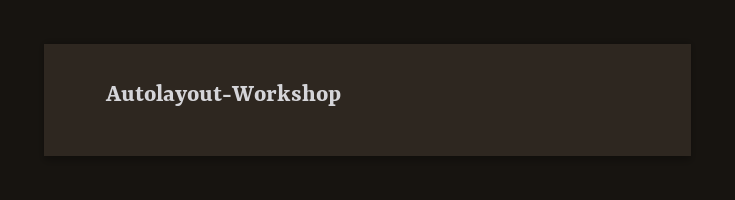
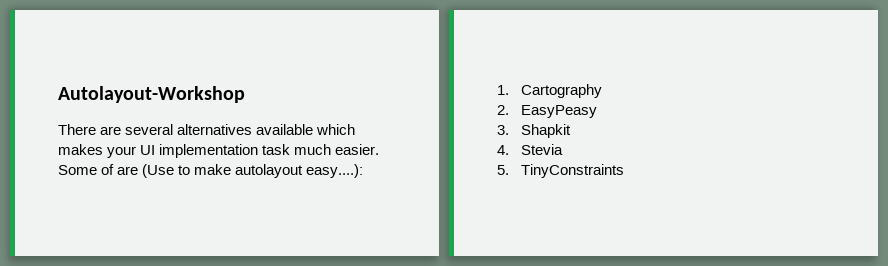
(341, 95) none -> [58,124,356,135] [58,144,380,158] [58,164,364,178] [497,84,603,98] [497,105,598,118] [497,124,572,138] [497,144,564,155] [497,164,625,178] // There are several alternatives available which makes your UI implementation task much easier. Some of are (Use to make autolayout easy....): // 1. Cartography // 2. EasyPeasy // 3. Shapkit // 4. Stevia // 5. TinyConstraints

